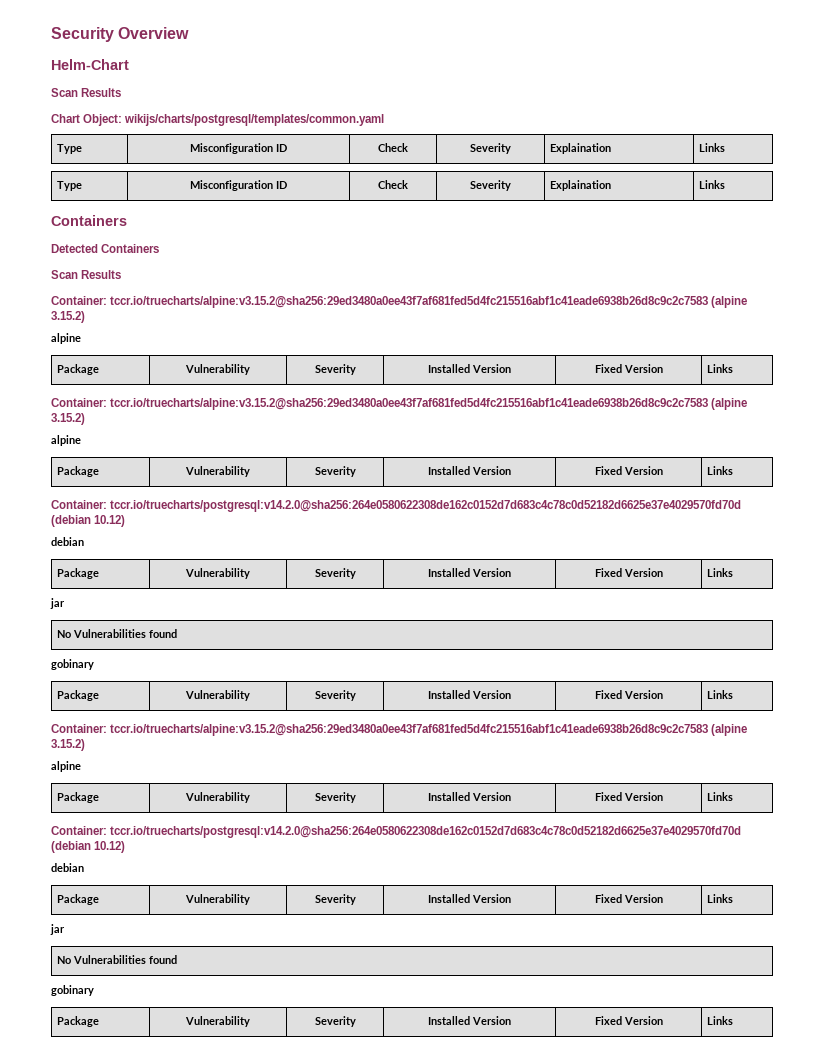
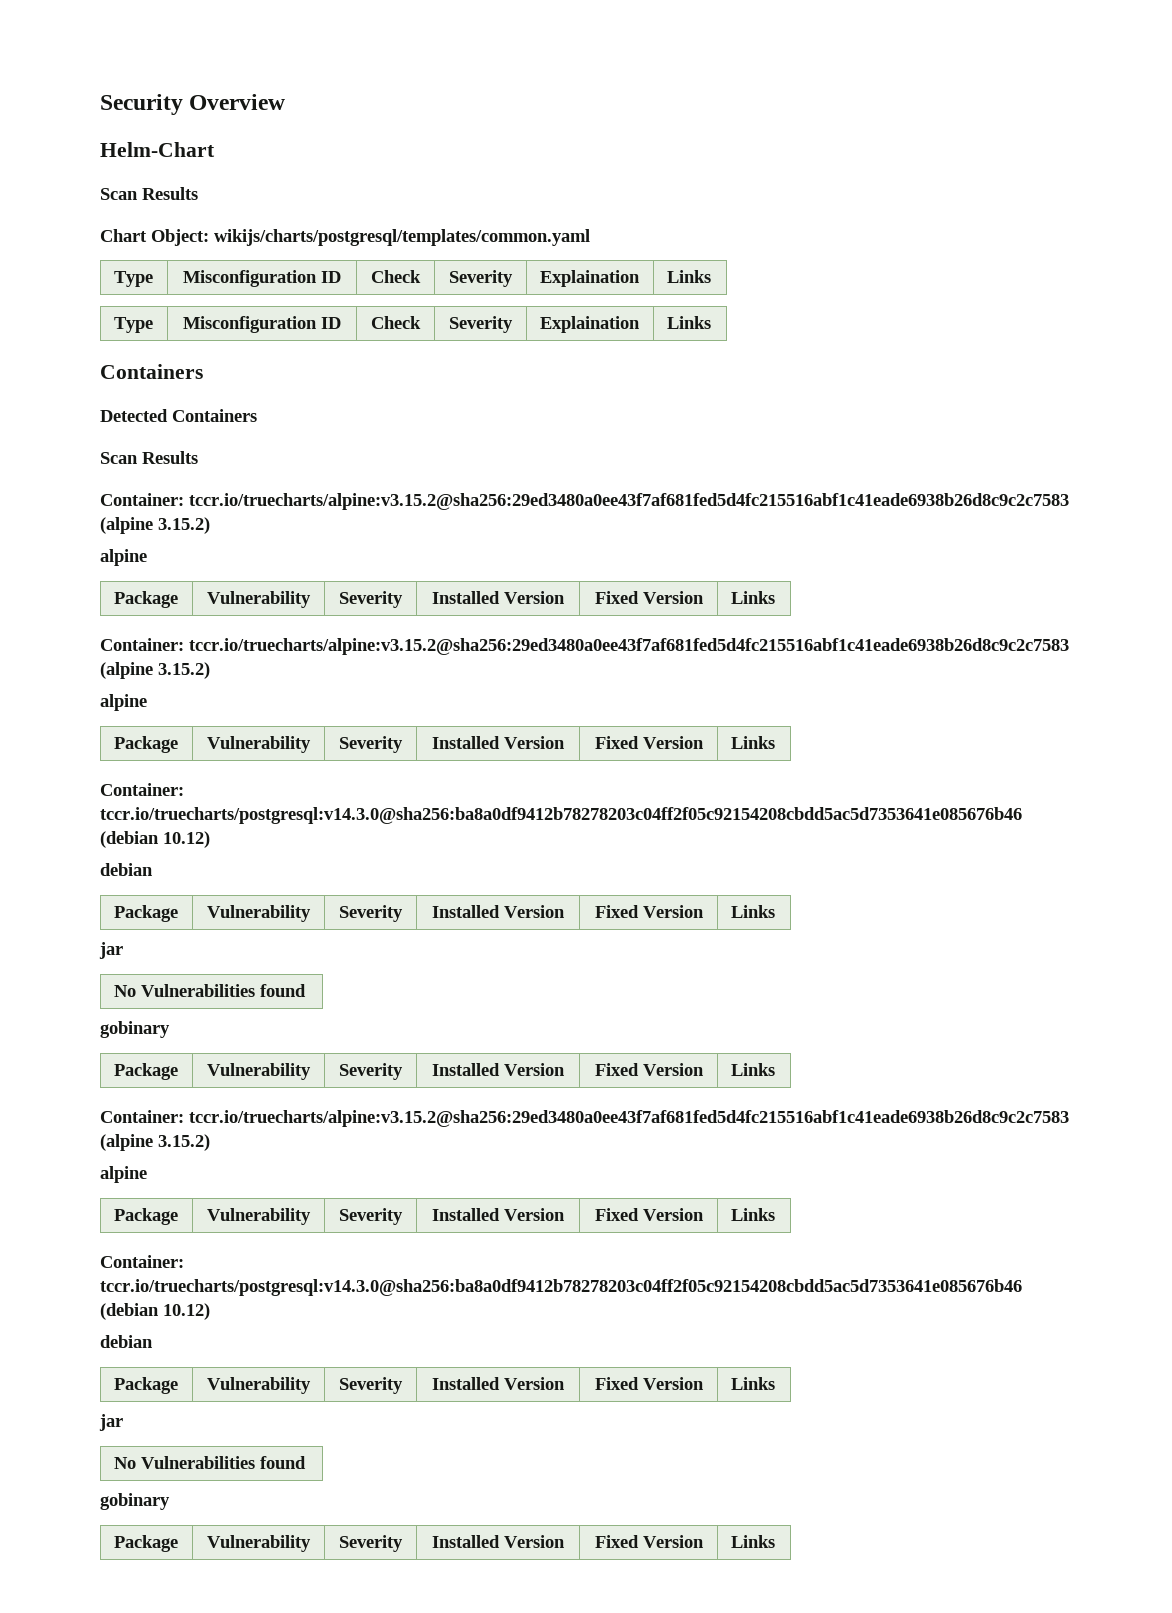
[110,500,742,512] tccr.io/truecharts/postgresql:v14.2.0@sha256:264e0580622308de162c0152d7d683c4c78c0d52182d6625e37e4029570fd70d -> [100,807,1022,824] tccr.io/truecharts/postgresql:v14.3.0@sha256:ba8a0df9412b78278203c04ff2f05c92154208cbdd5ac5d7353641e085676b46
[110,826,742,838] tccr.io/truecharts/postgresql:v14.2.0@sha256:264e0580622308de162c0152d7d683c4c78c0d52182d6625e37e4029570fd70d -> [100,1279,1022,1296] tccr.io/truecharts/postgresql:v14.3.0@sha256:ba8a0df9412b78278203c04ff2f05c92154208cbdd5ac5d7353641e085676b46

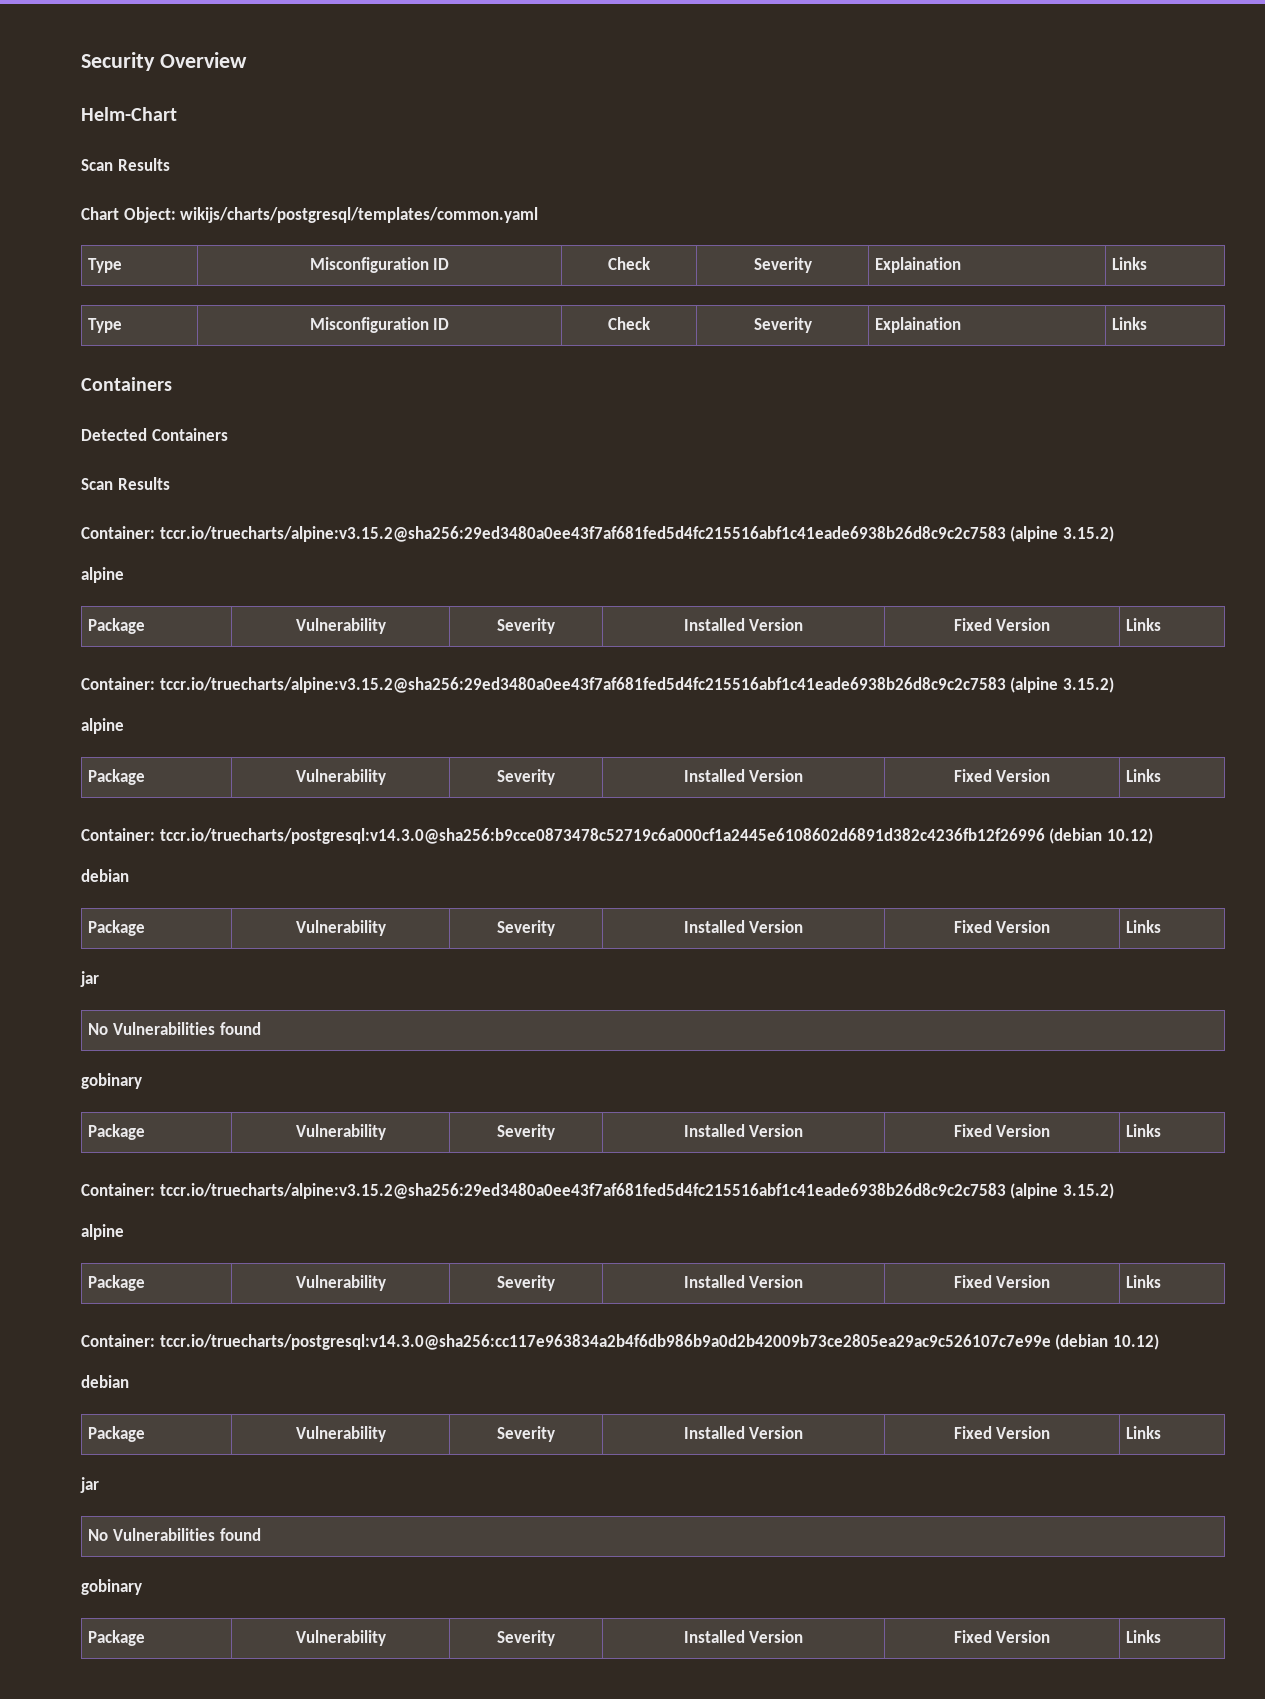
[100,807,1022,824] tccr.io/truecharts/postgresql:v14.3.0@sha256:ba8a0df9412b78278203c04ff2f05c92154208cbdd5ac5d7353641e085676b46 -> [159,828,1045,844] tccr.io/truecharts/postgresql:v14.3.0@sha256:b9cce0873478c52719c6a000cf1a2445e6108602d6891d382c4236fb12f26996
[100,1279,1022,1296] tccr.io/truecharts/postgresql:v14.3.0@sha256:ba8a0df9412b78278203c04ff2f05c92154208cbdd5ac5d7353641e085676b46 -> [159,1334,1051,1350] tccr.io/truecharts/postgresql:v14.3.0@sha256:cc117e963834a2b4f6db986b9a0d2b42009b73ce2805ea29ac9c526107c7e99e

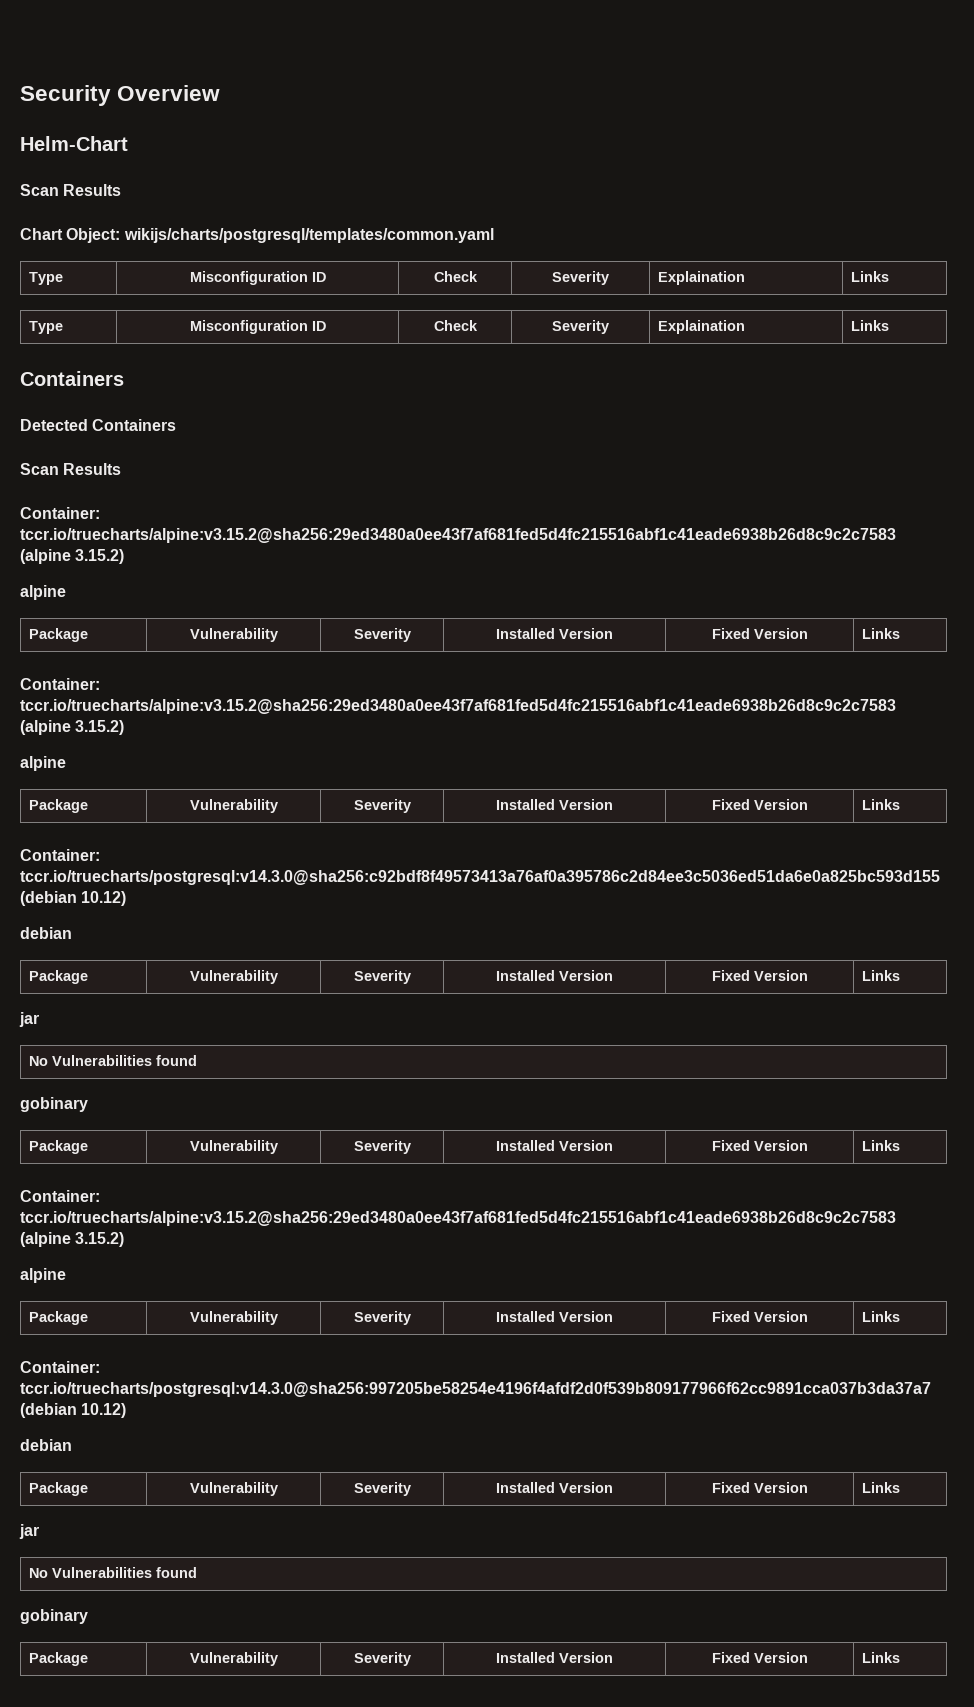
[159,828,1045,844] tccr.io/truecharts/postgresql:v14.3.0@sha256:b9cce0873478c52719c6a000cf1a2445e6108602d6891d382c4236fb12f26996 -> [20,870,940,885] tccr.io/truecharts/postgresql:v14.3.0@sha256:c92bdf8f49573413a76af0a395786c2d84ee3c5036ed51da6e0a825bc593d155
[159,1334,1051,1350] tccr.io/truecharts/postgresql:v14.3.0@sha256:cc117e963834a2b4f6db986b9a0d2b42009b73ce2805ea29ac9c526107c7e99e -> [20,1382,931,1397] tccr.io/truecharts/postgresql:v14.3.0@sha256:997205be58254e4196f4afdf2d0f539b809177966f62cc9891cca037b3da37a7

